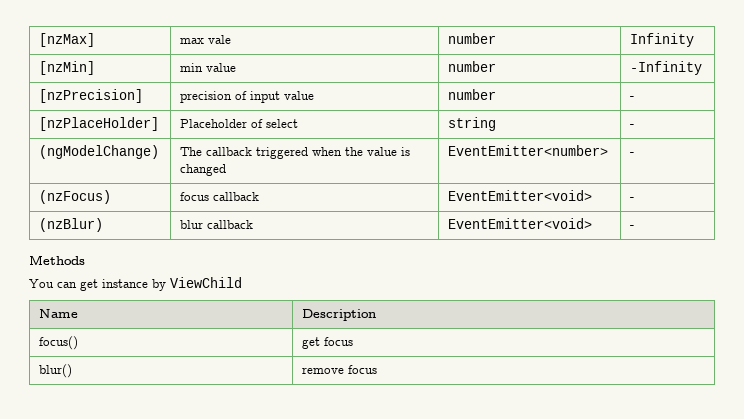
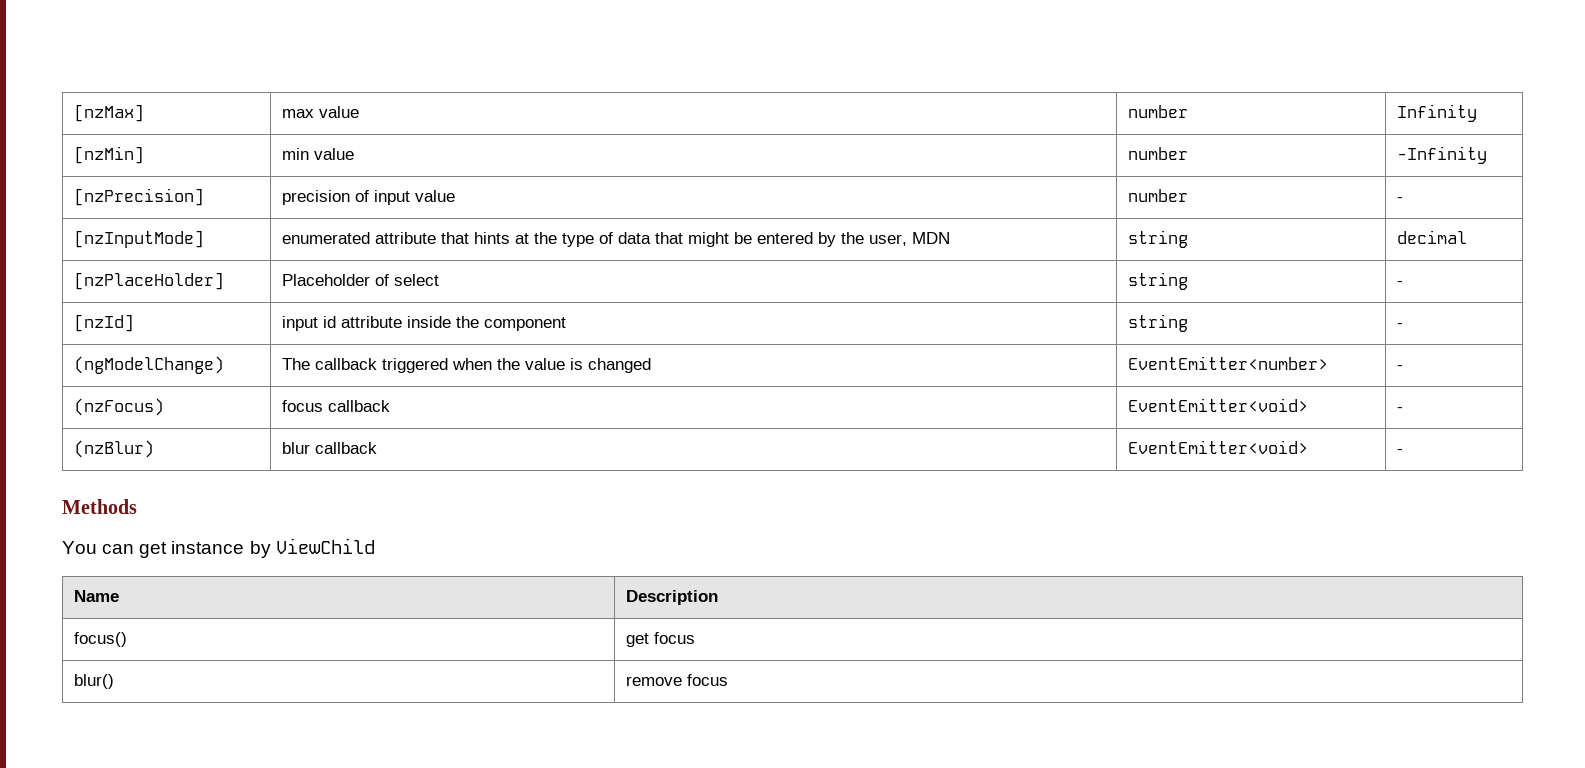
[208,35,232,44] vale -> [318,106,359,118] value
(635, 98) none -> [73,230,204,248] [281,232,950,247] [1127,230,1188,248] [1396,230,1467,244] // [nzInputMode] | enumerated attribute that hints at the type of data that might be entered by the user, MDN | string | decimal
(635, 126) none -> [73,314,134,332] [281,316,566,331] [1127,314,1188,332] [1396,323,1403,328] // [nzId] | input id attribute inside the component | string | -

